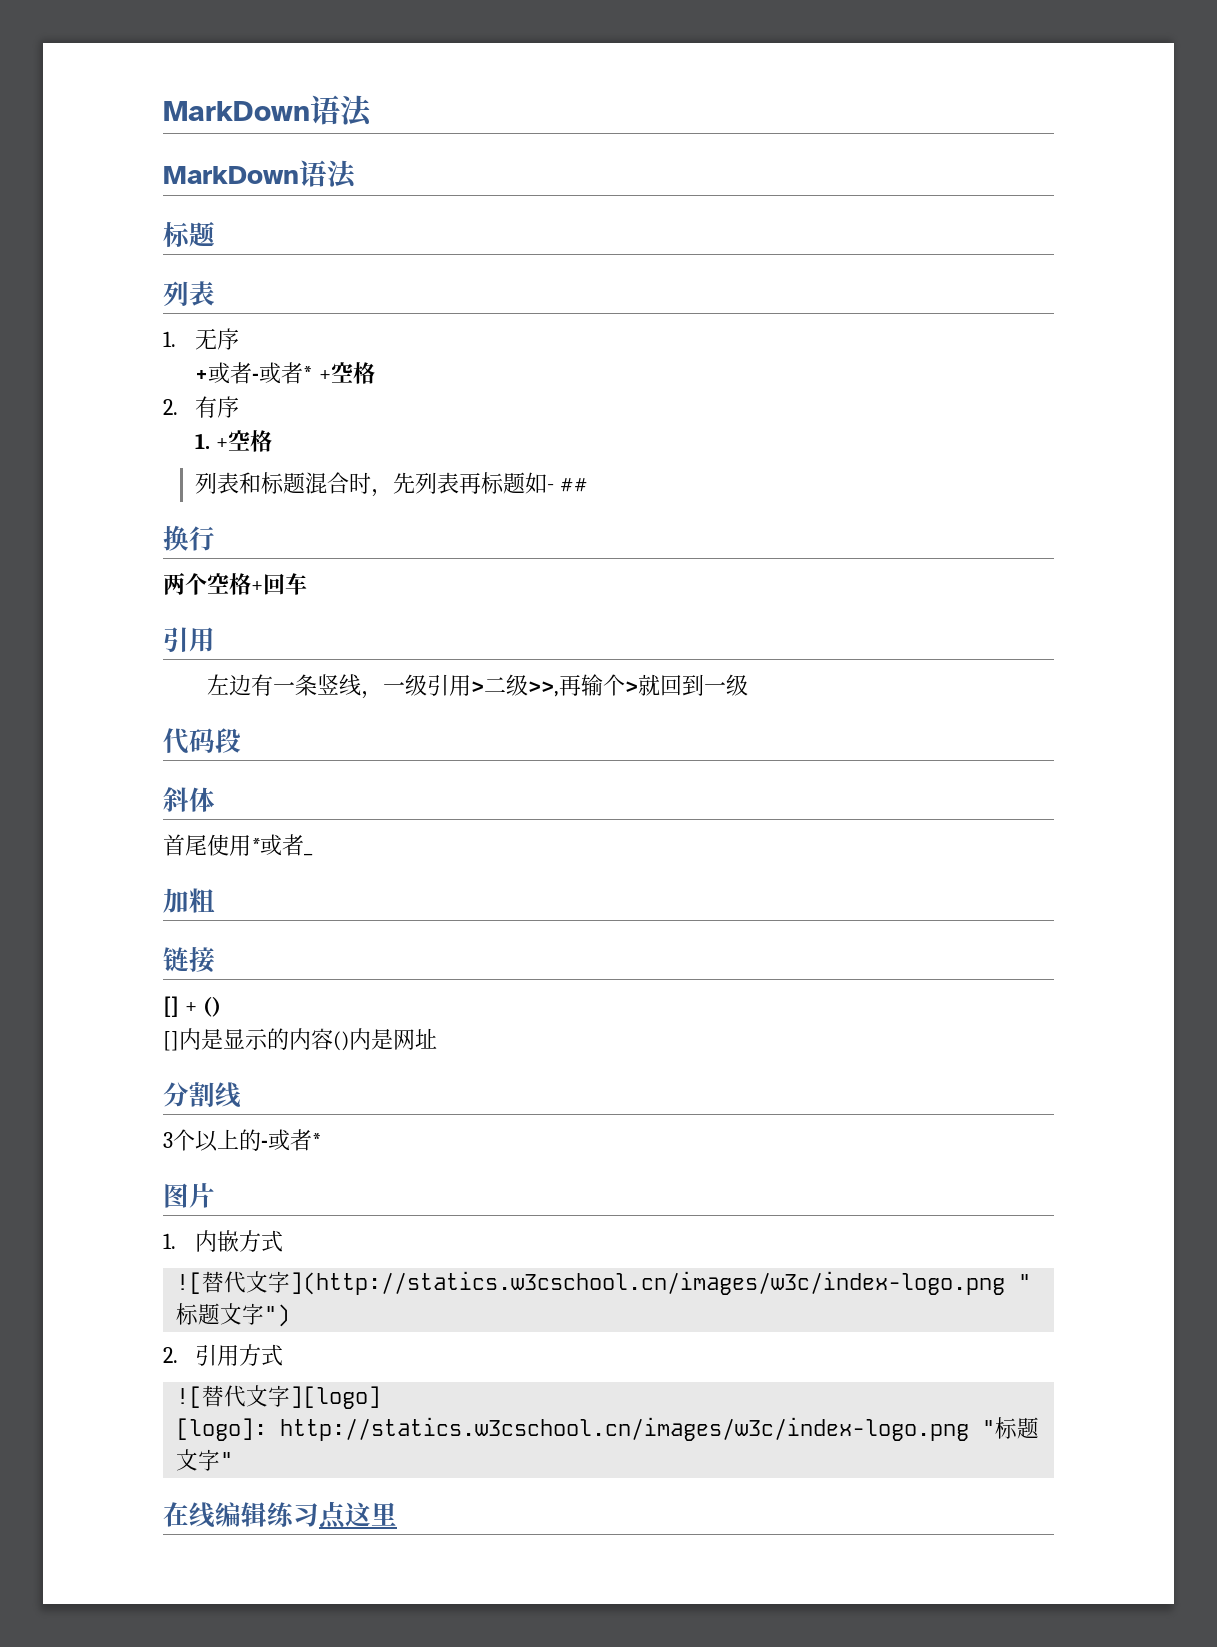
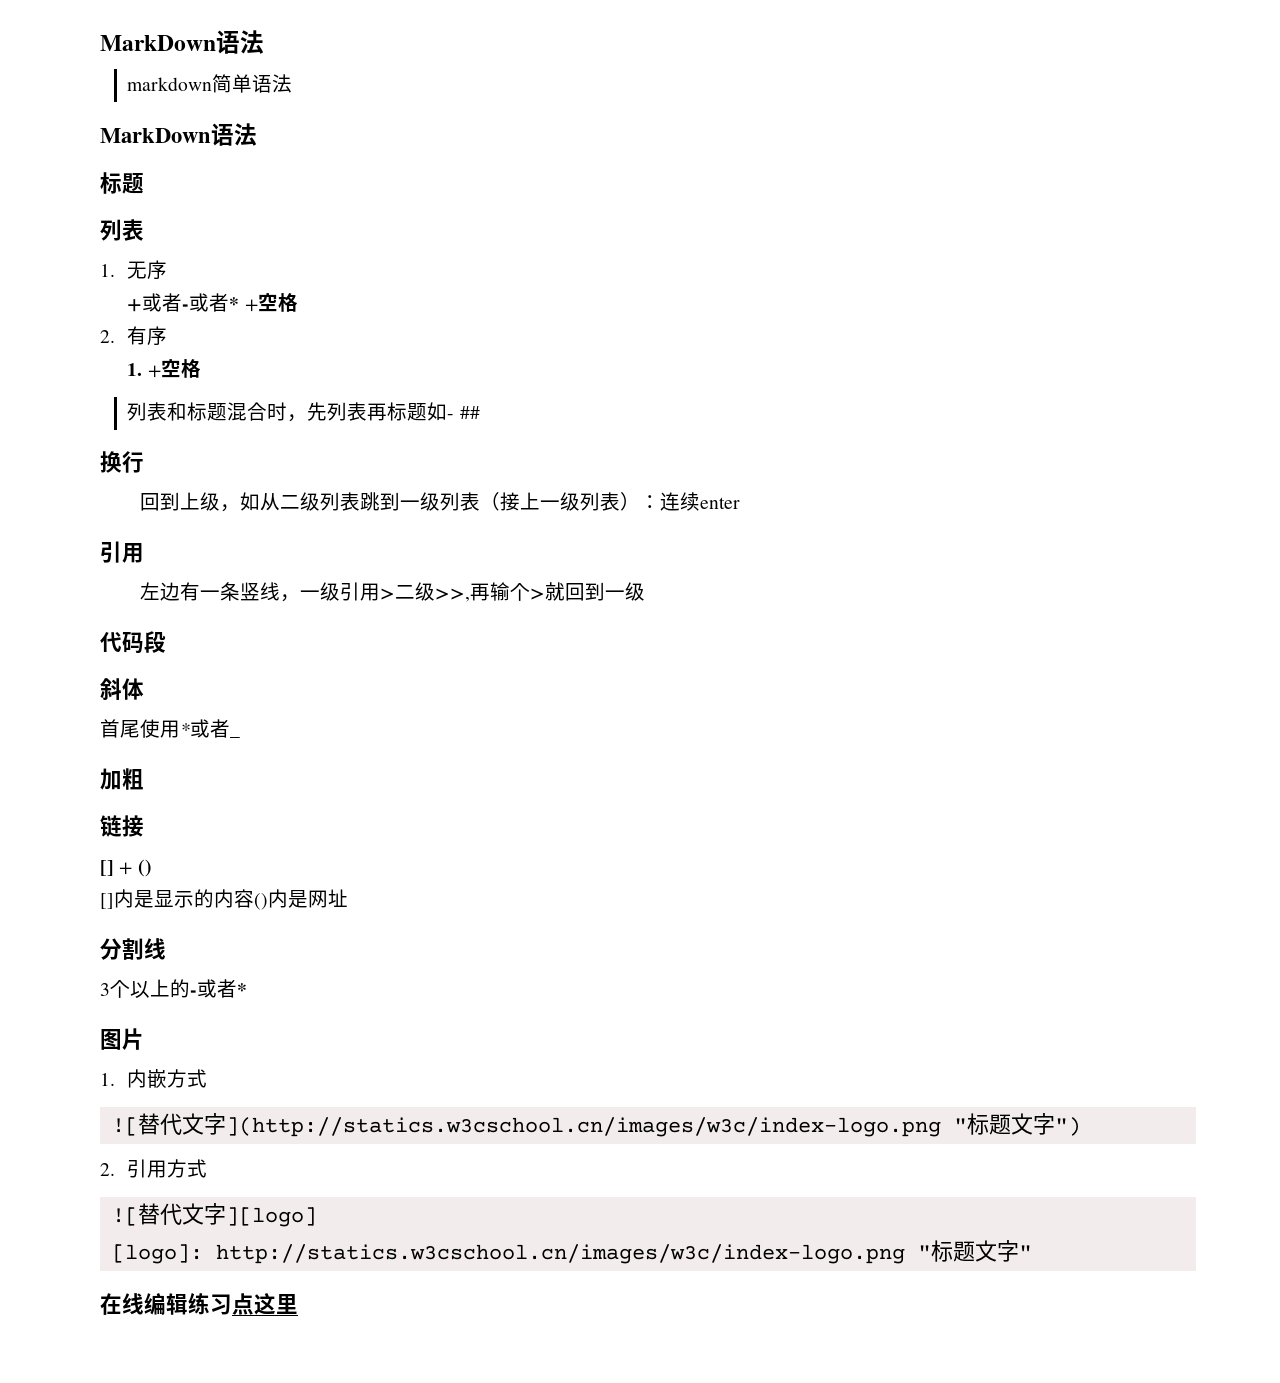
[163,95,373,127] MarkDown语法 -> [100,30,264,54] [127,74,293,93] MarkDown语法 // markdown简单语法
[163,573,307,595] 两个空格+回车 -> [139,492,740,512] 回到上级，如从二级列表跳到一级列表（接上一级列表）：连续enter

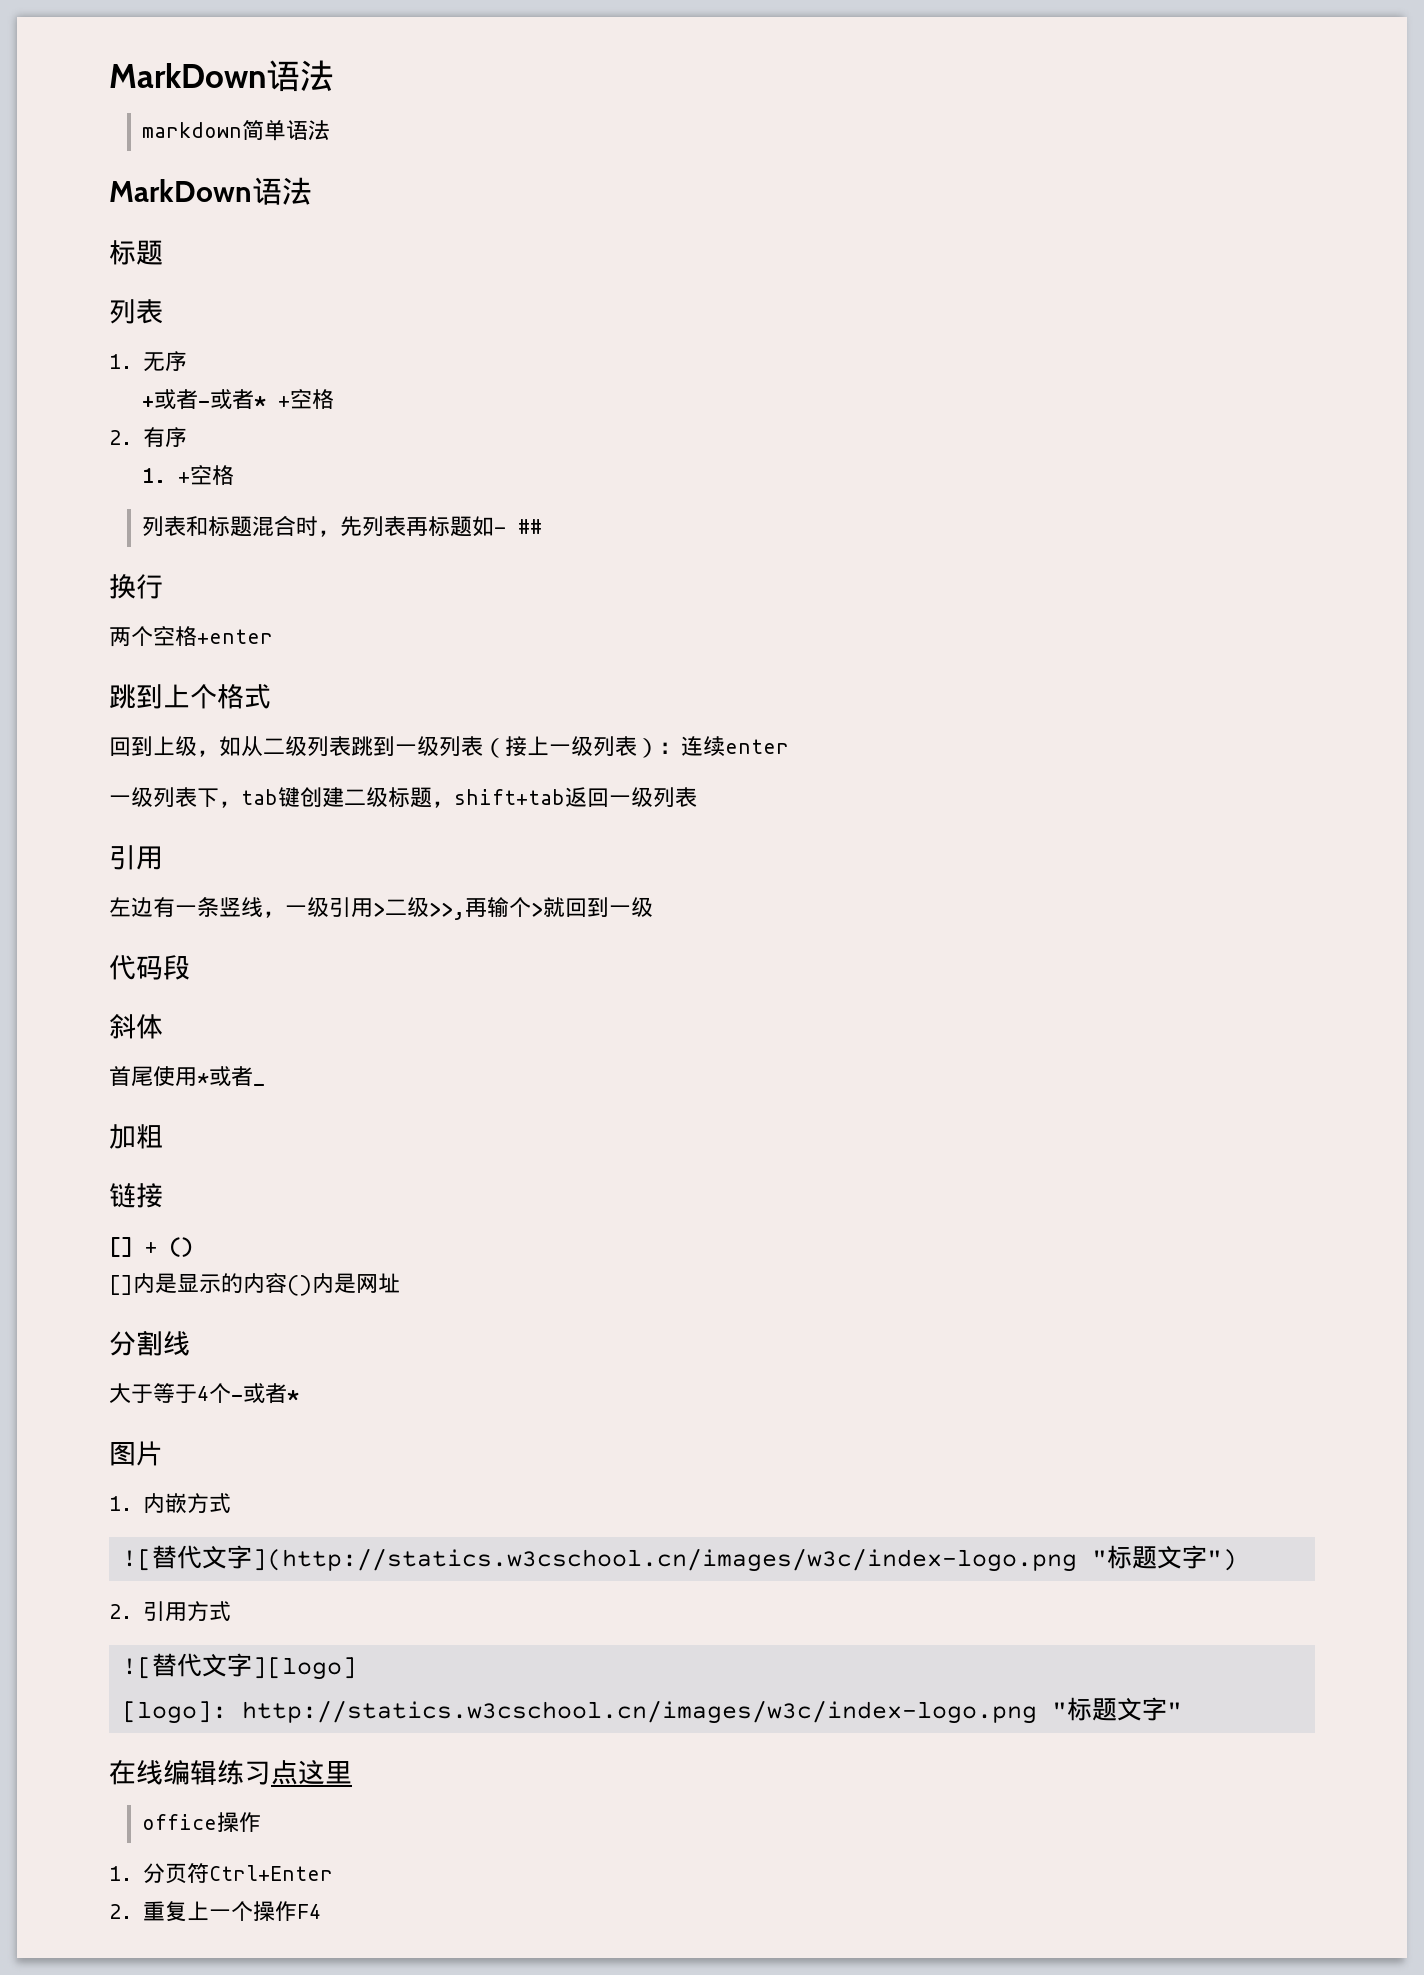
(144, 462) none -> [109,626,273,647] [109,684,271,709] // 两个空格+enter // 跳到上个格式
(740, 503) none -> [109,787,697,808] // 一级列表下，tab键创建二级标题，shift+tab返回一级列表
[100,979,190,998] 3个以上的 -> [109,1383,231,1403] 大于等于4个
(298, 1304) none -> [142,1812,262,1832] [109,1863,333,1884] [109,1901,321,1922] // office操作 // 1.分页符Ctrl+Enter // 2.重复上一个操作F4

